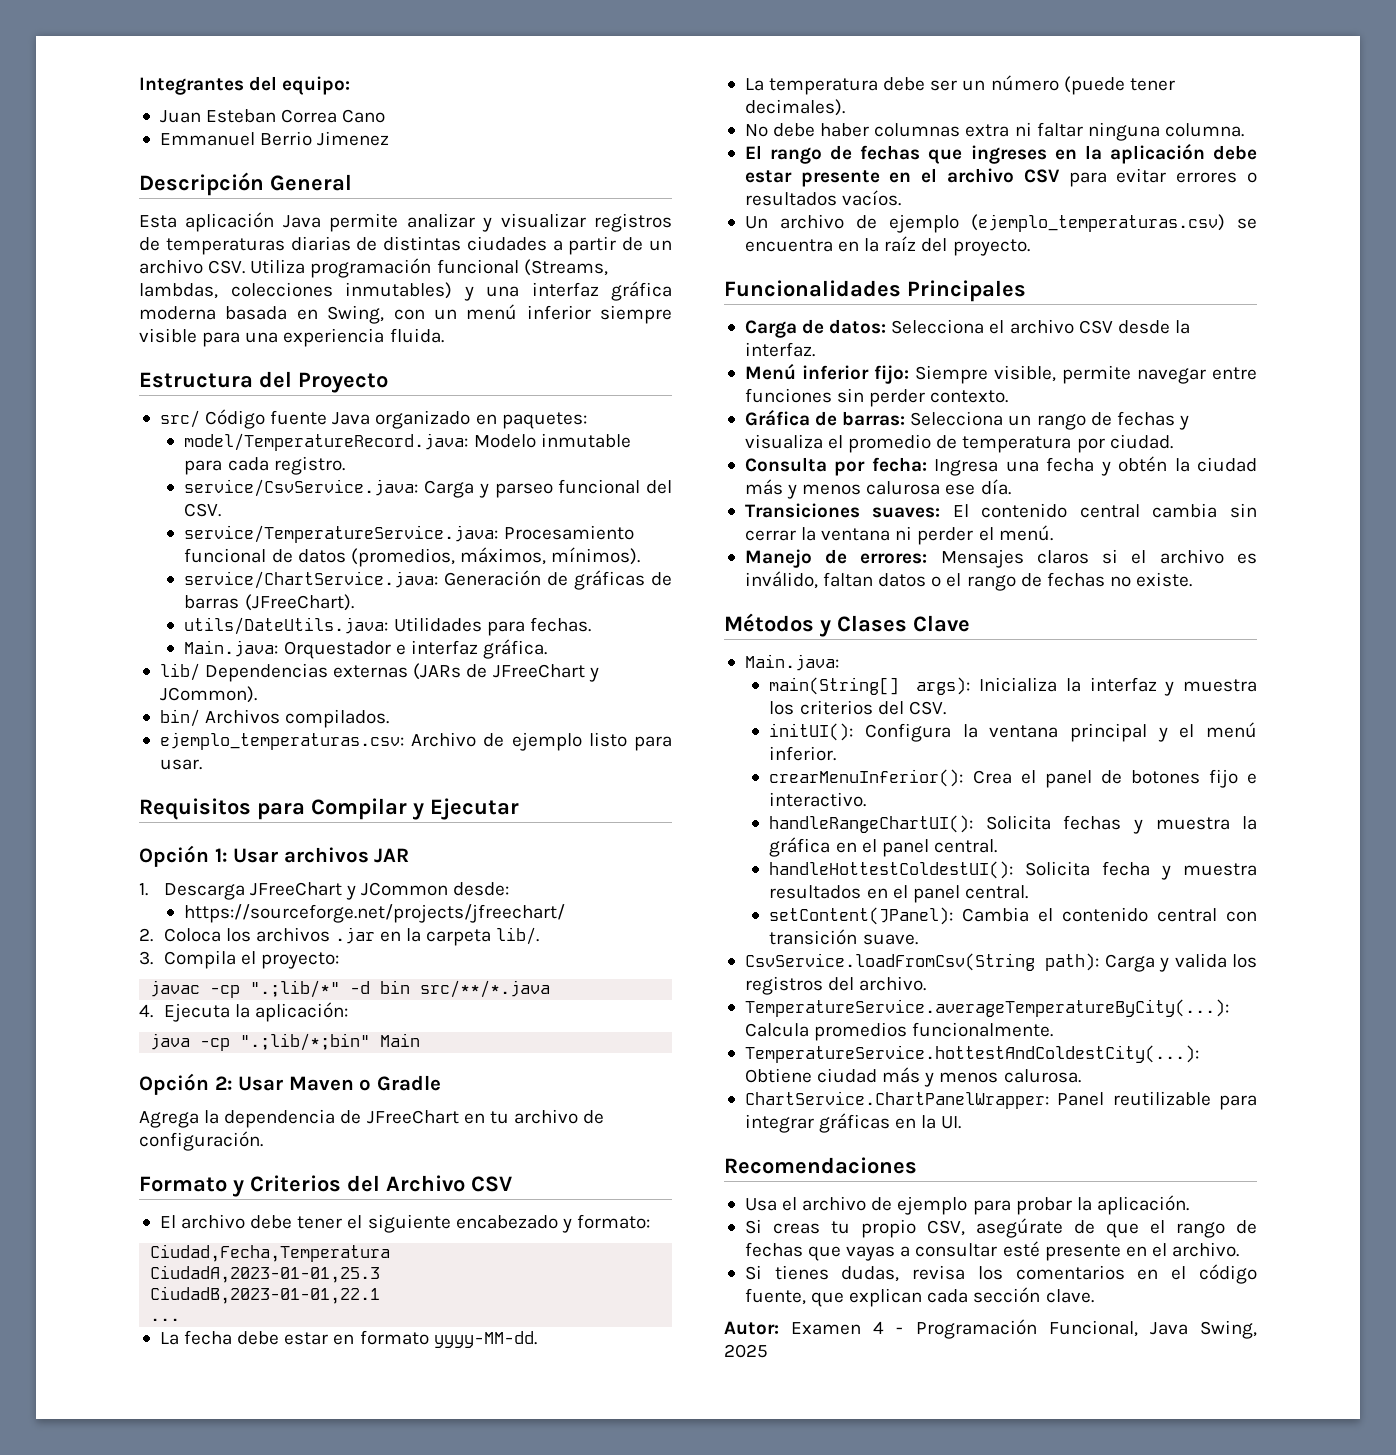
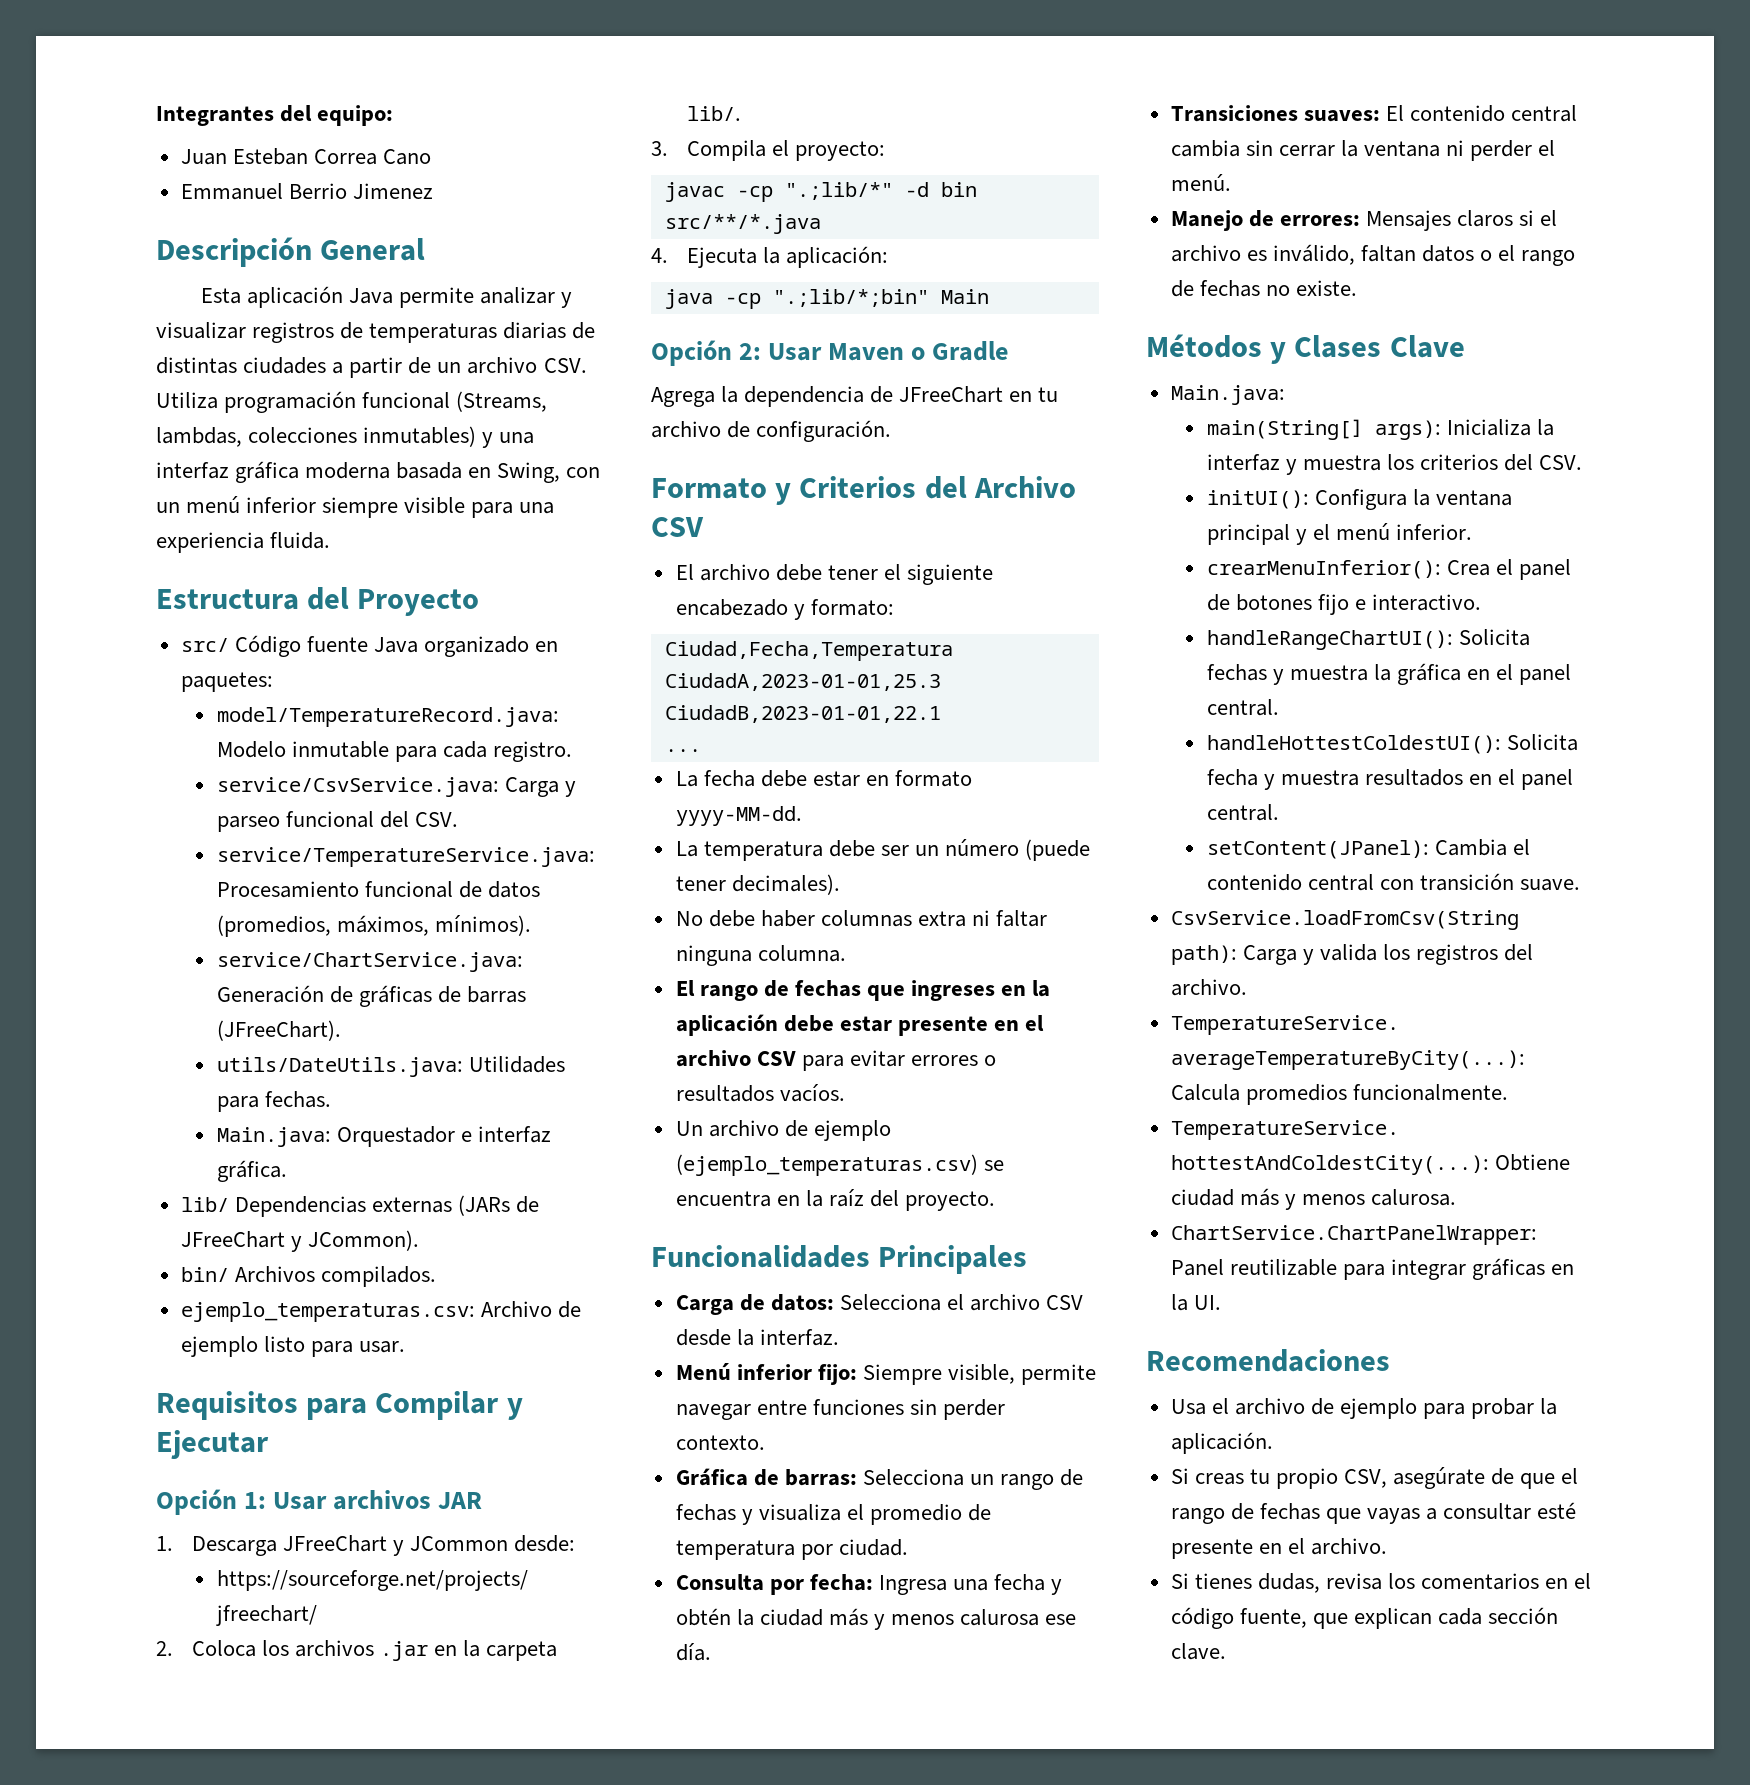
[724,1319,1257,1339] [724,1344,768,1358] // Autor: Examen 4 - Programación Funcional, Java Swing, 2025 -> (1226, 1651) none

